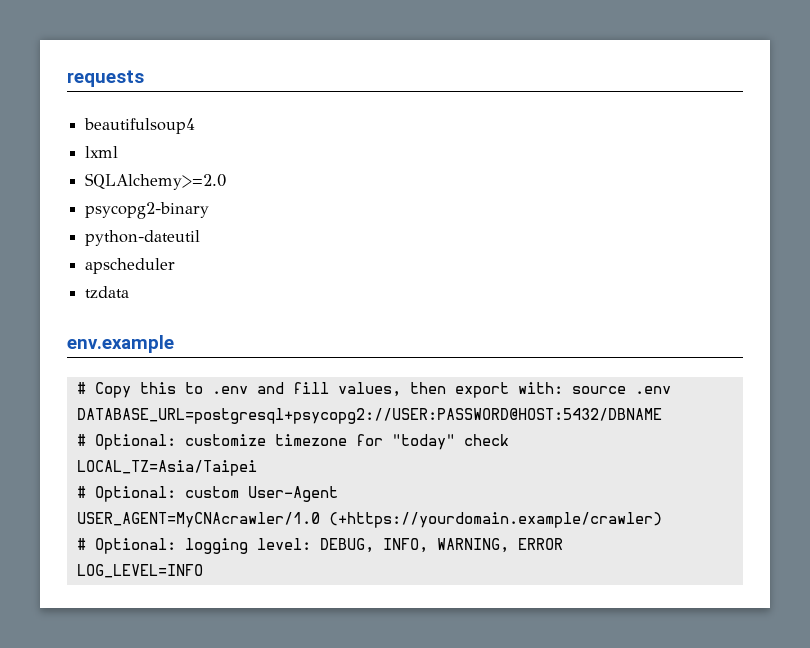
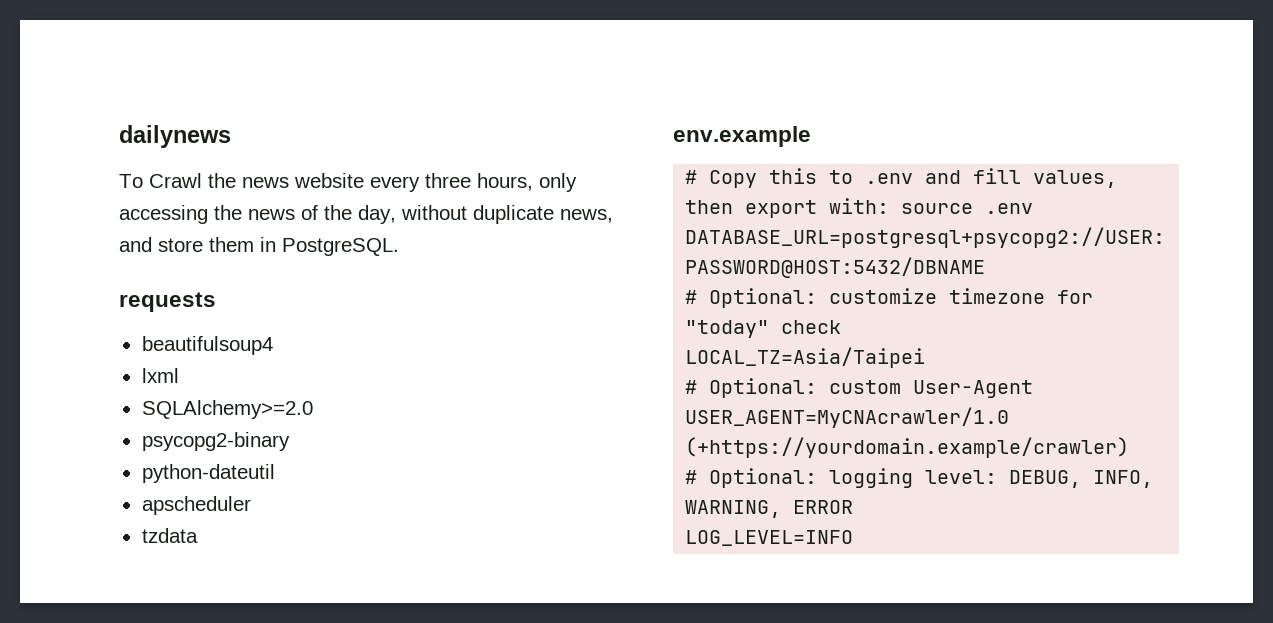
(67, 78) none -> [119,125,231,148] [119,173,577,192] [119,205,613,224] [119,237,399,256] dailynews // To Crawl the news website every three hours, only accessing the news of the day, without duplicate news, and store them in PostgreSQL. //

